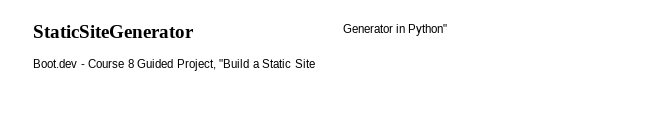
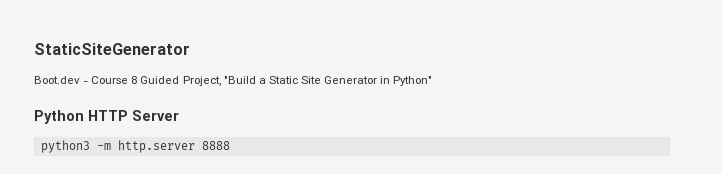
(448, 30) none -> [34,110,179,124] [40,140,230,153] // Python HTTP Server // python3 -m http.server 8888

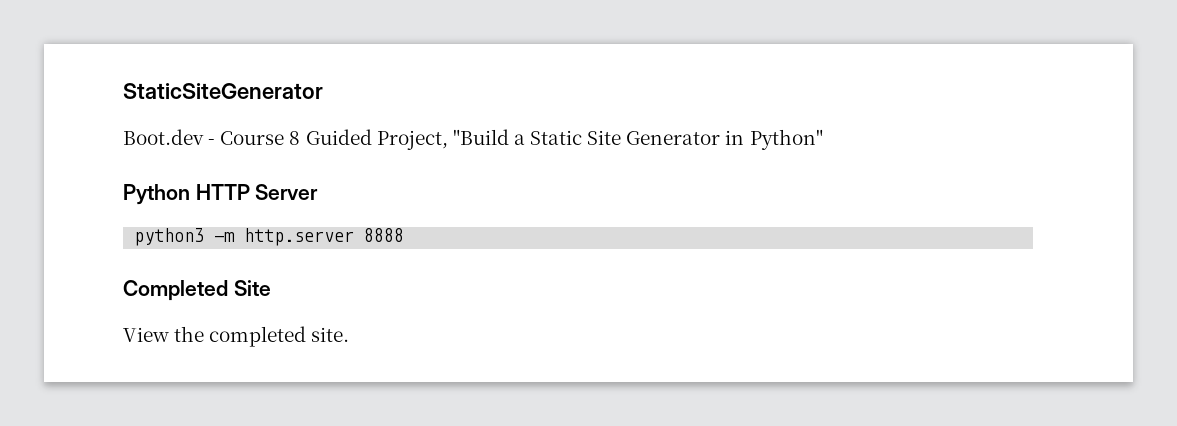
(230, 145) none -> [123,280,271,301] [123,326,350,347] // Completed Site // View the completed site.

